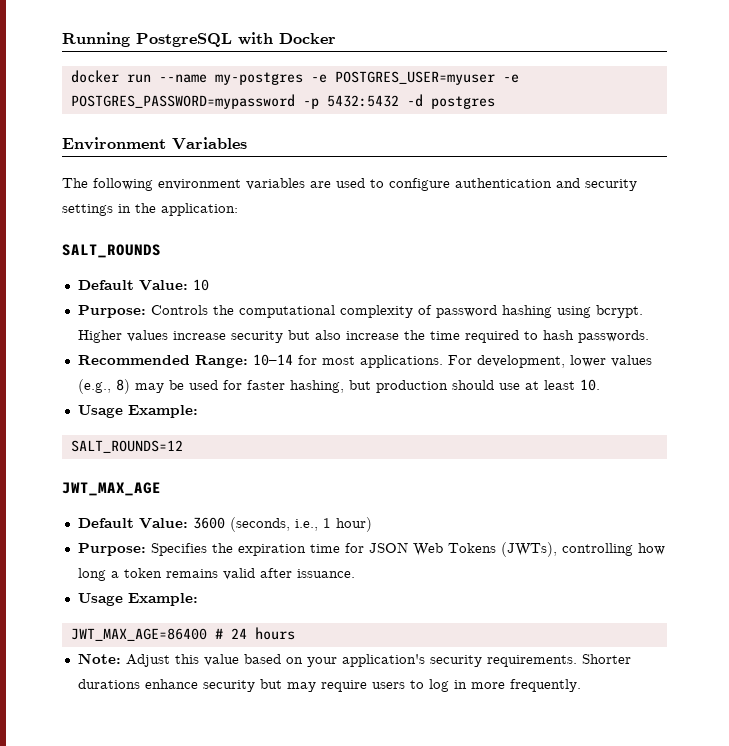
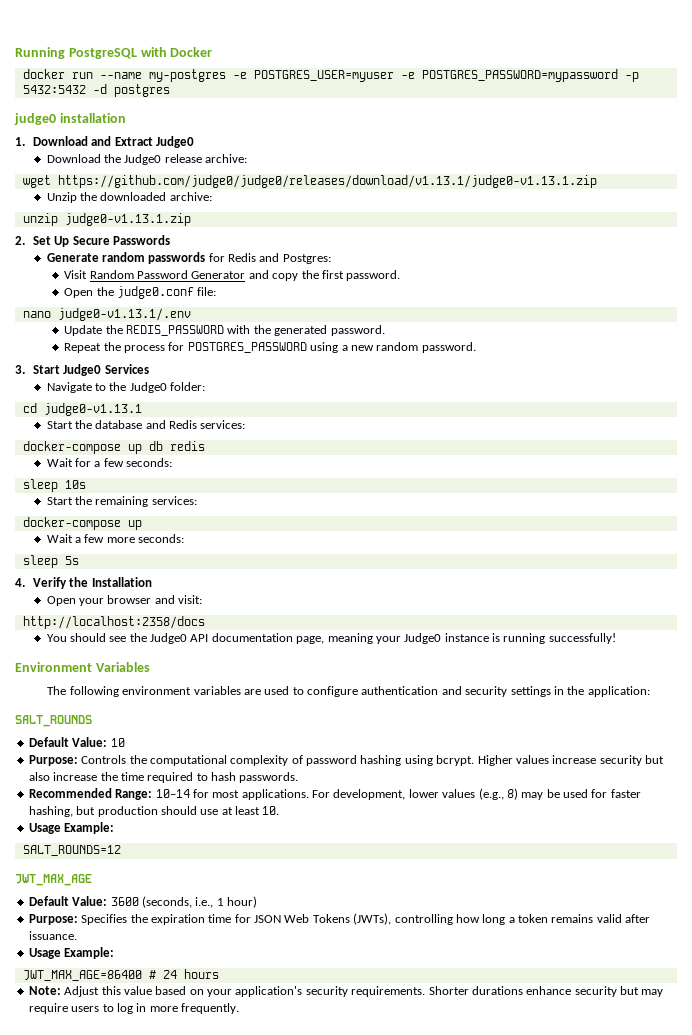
(495, 102) none -> [14,113,126,125] [15,136,194,148] [46,154,248,165] [22,175,597,188] [46,192,212,203] [22,213,191,226] [15,235,170,247] [46,252,331,264] [64,270,401,281] [64,286,217,299] [22,308,191,321] [64,325,385,336] [64,342,476,353] [15,364,149,376] [46,382,206,393] [22,403,142,416] [46,420,246,429] [22,441,205,454] [46,458,173,467] [22,479,86,492] [46,496,197,507] [22,517,142,530] [46,534,185,543] [22,555,79,568] [15,577,152,589] [46,595,203,606] [22,616,205,629] [46,633,616,644] // judge0 installation // 1. Download and Extract Judge0 // Download the Judge0 release archive: // wget https://github.com/judge0/judge0/releases/download/v1.13.1/judge0-v1.13.1.zip // Unzip the downloaded archive: // unzip judge0-v1.13.1.zip // 2. Set Up Secure Passwords // Generate random passwords for Redis and Postgres: // Visit Random Password Generator and copy the first password. // Open the judge0.conf file: // nano judge0-v1.13.1/.env // Update the REDIS_PASSWORD with the generated password. // Repeat the process for POSTGRES_PASSWORD using a new random password. // 3. Start Judge0 Services // Navigate to the Judge0 folder: // cd judge0-v1.13.1 // Start the database and Redis services: // docker-compose up db redis // Wait for a few seconds: // sleep 10s // Start the remaining services: // docker-compose up // Wait a few more seconds: // sleep 5s // 4. Verify the Installation // Open your browser and visit: // http://localhost:2358/docs // You should see the Judge0 API documentation page, meaning your Judge0 instance is running successfully!

